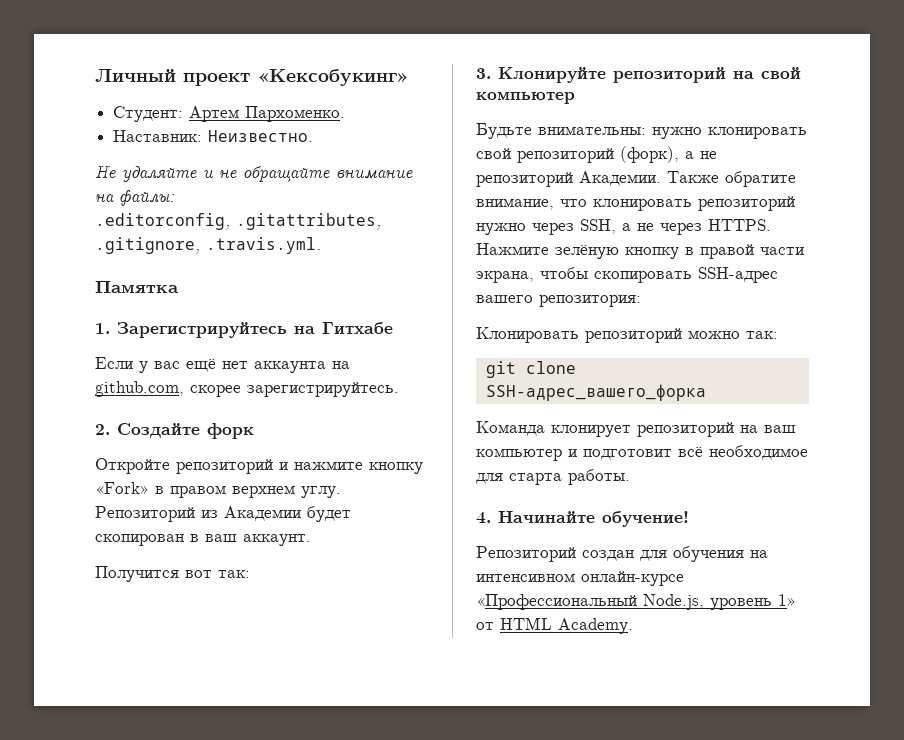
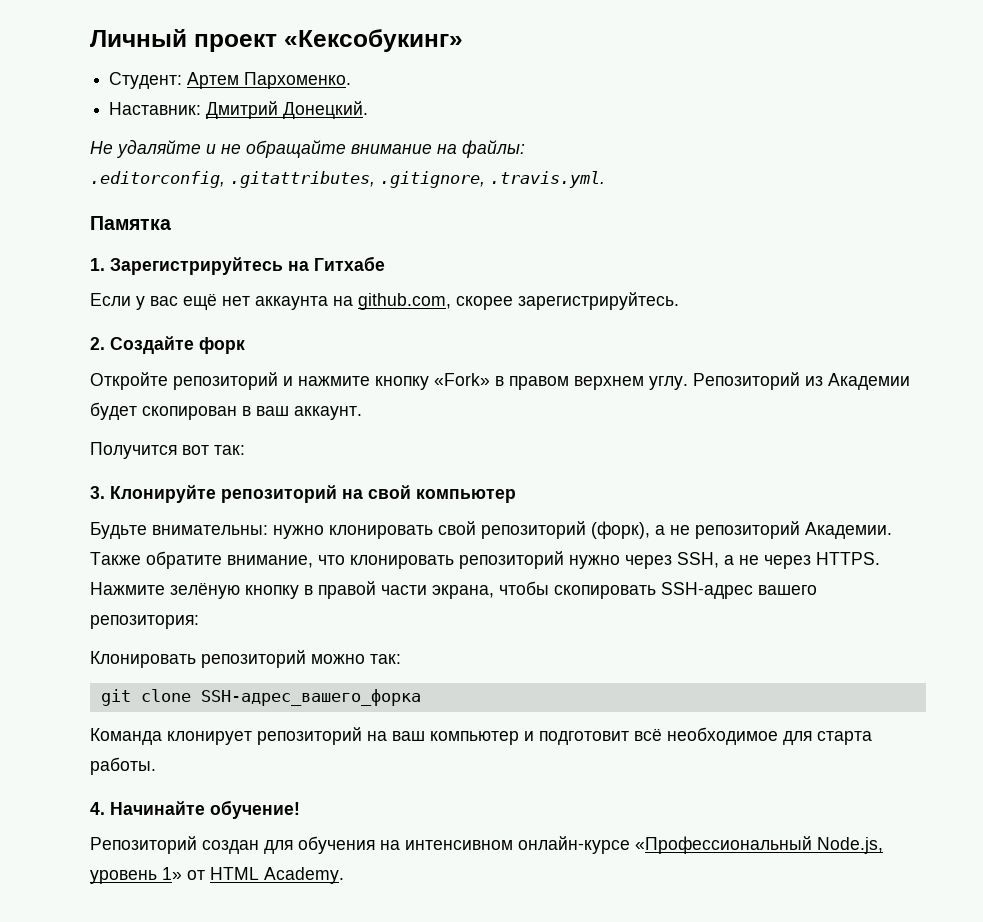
[208,130,314,142] Неизвестно. -> [206,101,369,119] Дмитрий Донецкий.

